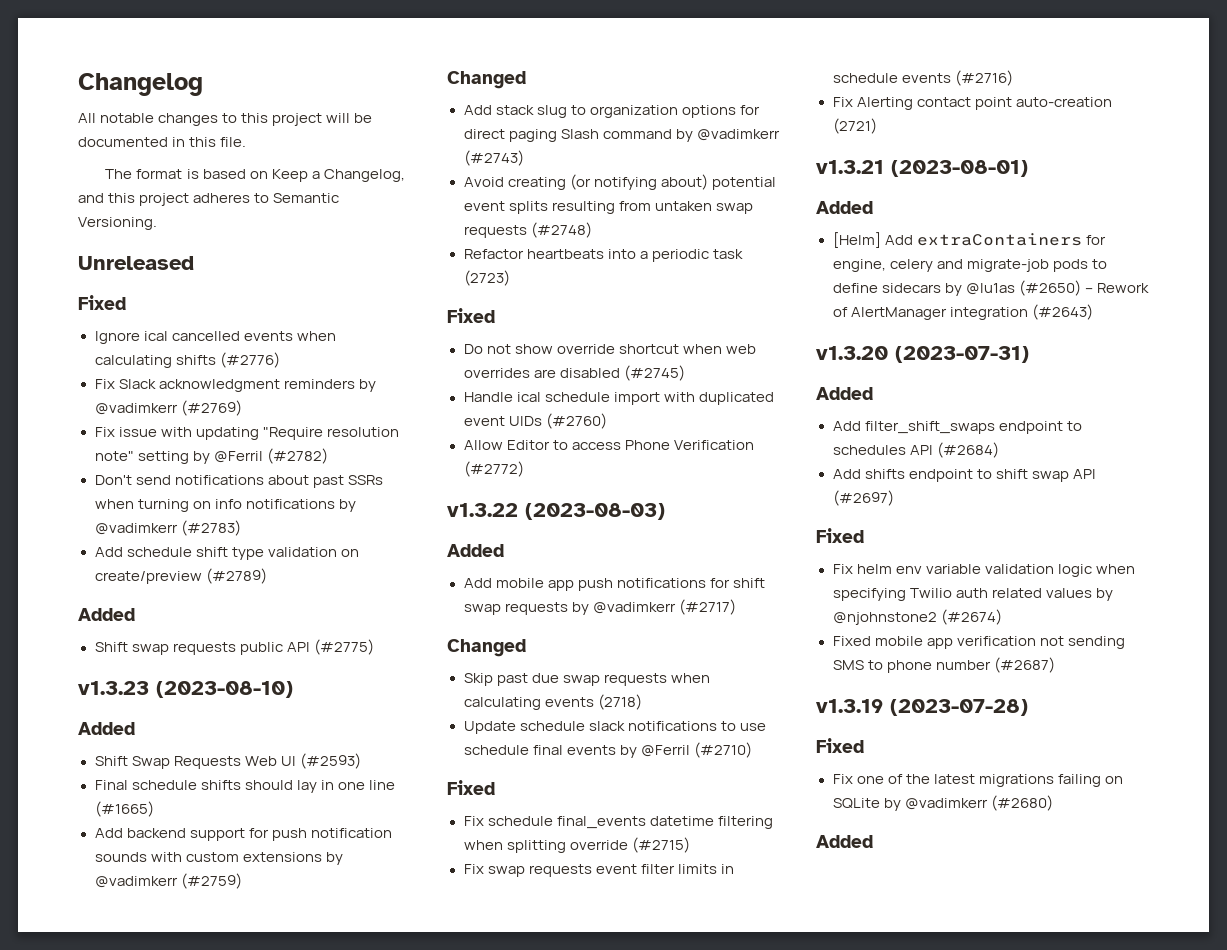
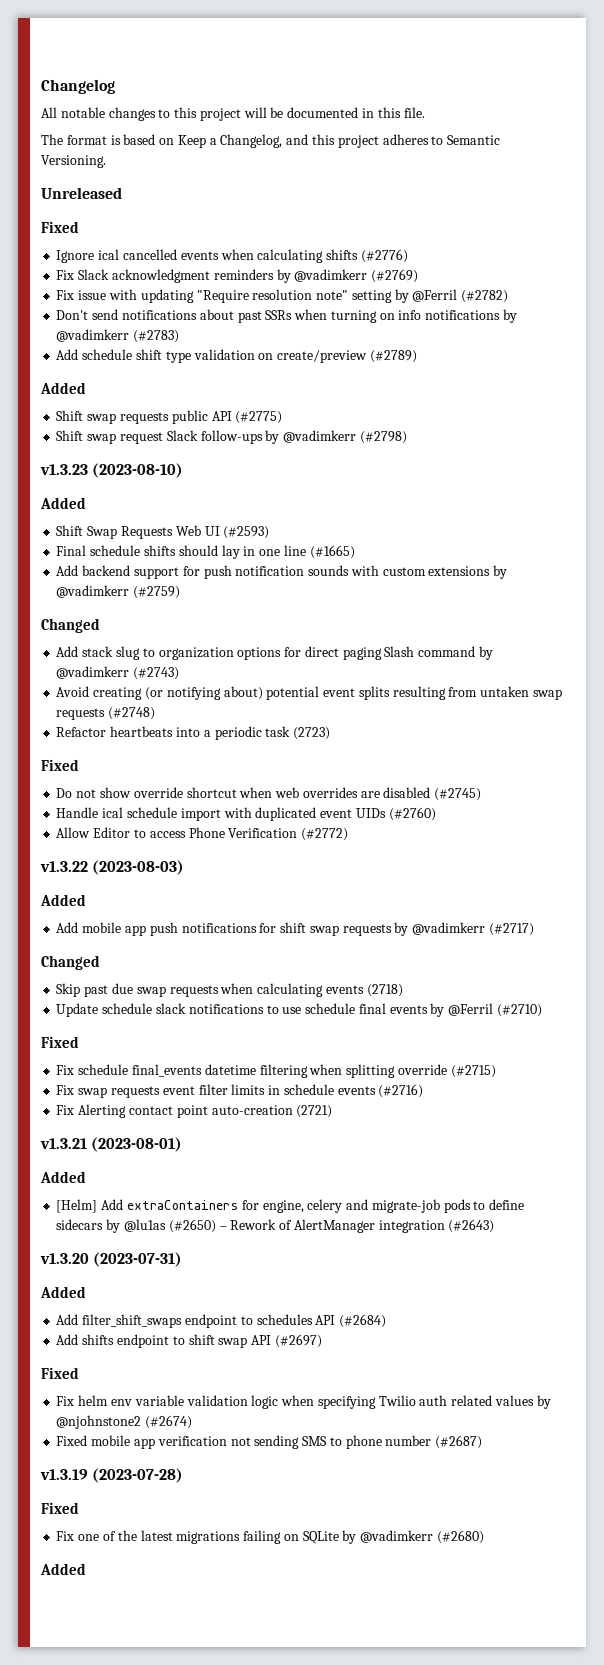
(374, 647) none -> [56,430,407,444] // Shift swap request Slack follow-ups by @vadimkerr (#2798)

